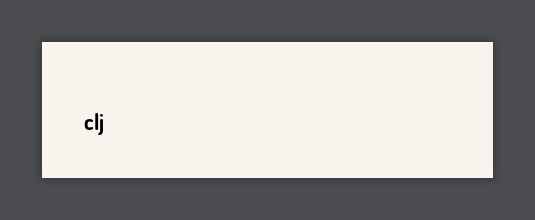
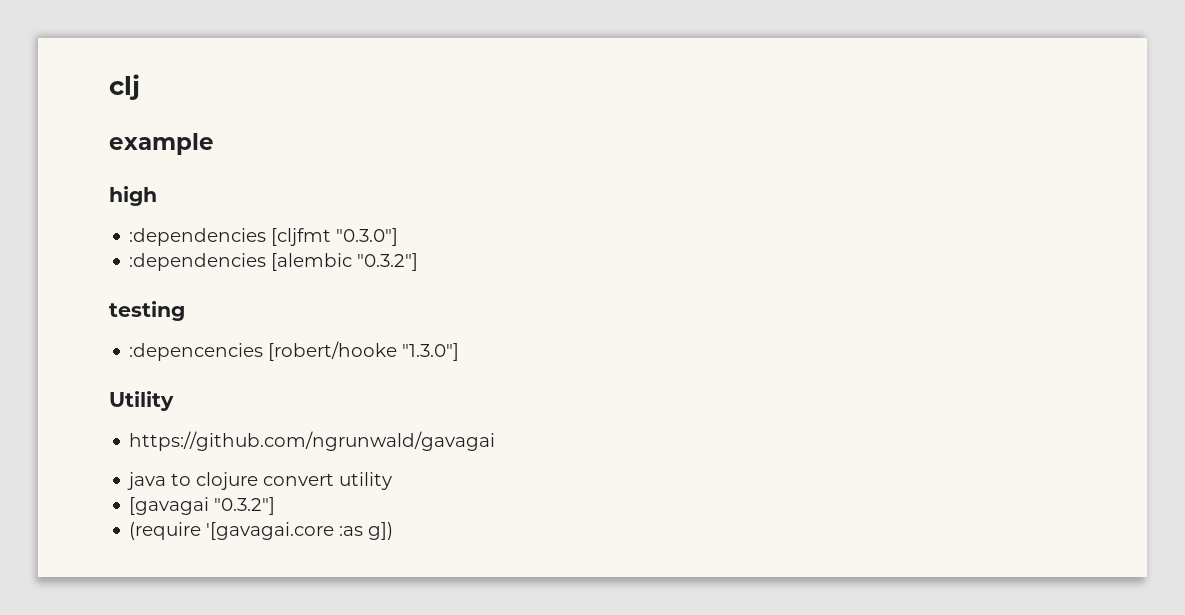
(104, 124) none -> [109,133,214,155] [109,186,157,206] [129,228,399,246] [129,253,419,271] [109,301,185,321] [129,341,460,361] [109,391,174,411] [129,431,496,451] [127,472,393,490] [129,497,276,515] [129,522,394,540] // example // high // :dependencies [cljfmt "0.3.0"] // :dependencies [alembic "0.3.2"] // testing // :depencencies [robert/hooke "1.3.0"] // Utility // https://github.com/ngrunwald/gavagai // java to clojure convert utility // [gavagai "0.3.2"] // (require '[gavagai.core :as g])

